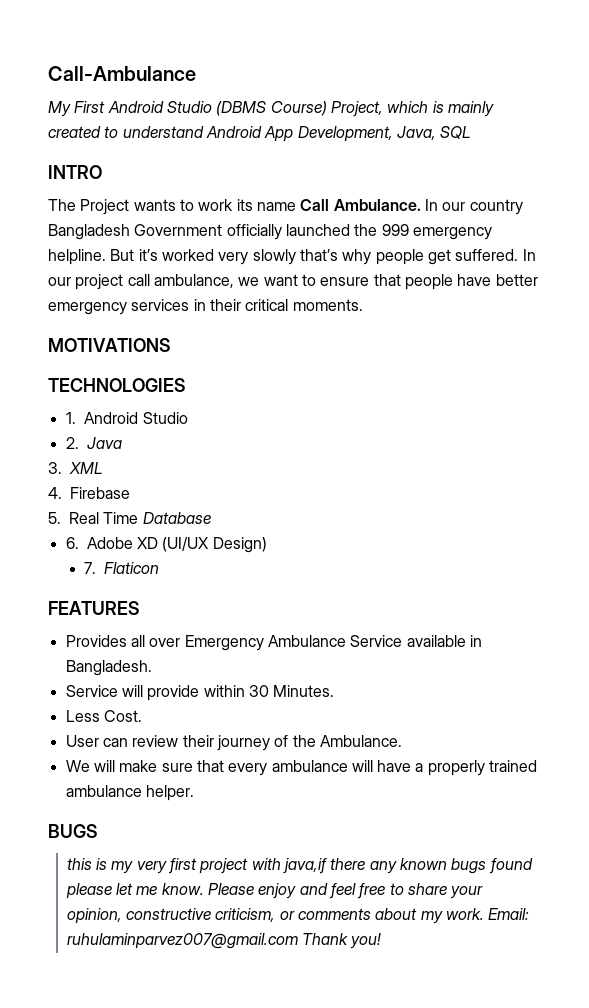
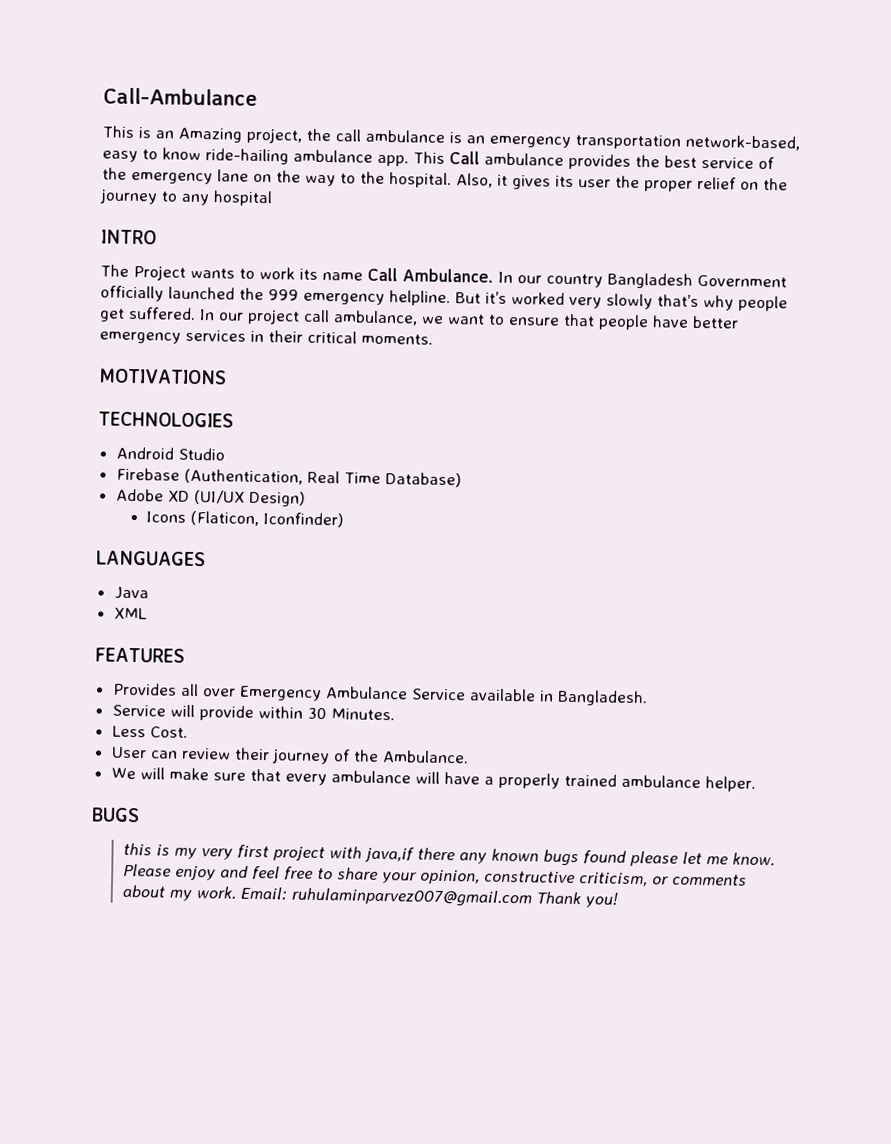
[48,101,494,117] [48,126,472,142] My First Android Studio (DBMS Course) Project, which is mainly created to understand Android App Development, Java, SQL -> [102,125,800,151] [102,147,775,170] [102,167,788,192] [99,188,273,207] This is an Amazing project, the call ambulance is an emergency transportation network-based, easy to know ride-hailing ambulance app. This Call ambulance provides the best service of the emergency lane on the way to the hospital. Also, it gives its user the proper relief on the journey to any hospital
[65,412,76,424] 1. -> (234, 419) none
[65,437,122,449] [48,462,103,474] [48,487,62,499] 2. Java // 3. XML // 4. -> (225, 454) none
[48,512,61,524] // 5. -> [183,468,303,485] (Authentication,
[142,512,211,524] [65,537,79,549] Database // 6. -> [384,472,462,488] Database) //
[84,562,160,574] 7. Flaticon -> [146,510,345,528] [96,550,206,567] [113,586,149,600] [113,607,147,620] Icons (Flaticon, Iconfinder) // LANGUAGES // Java // XML

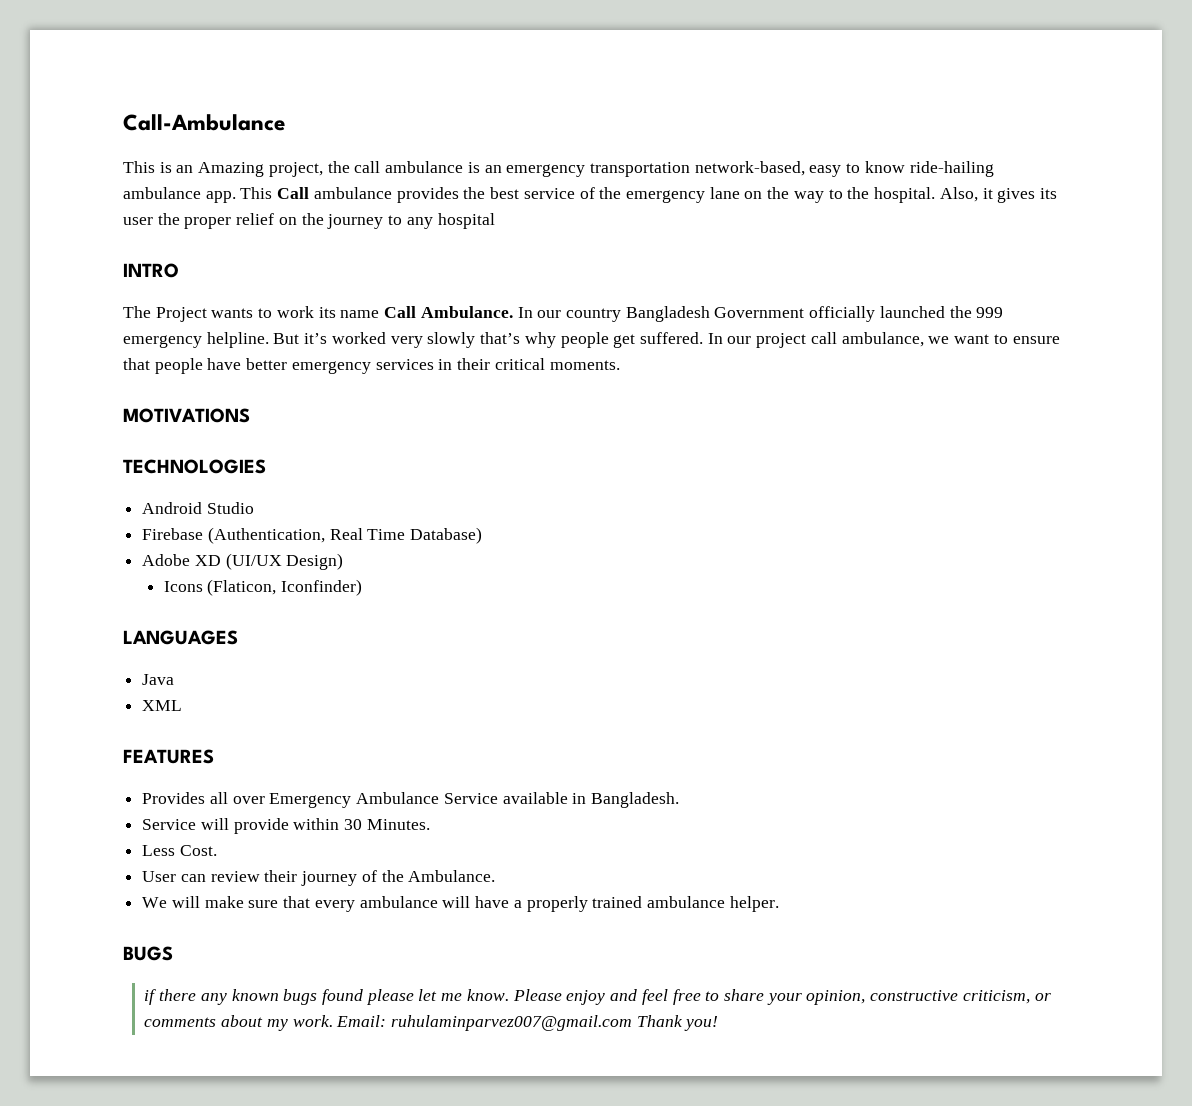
[122,842,415,863] this is my very first project with java,if -> [144,989,157,1005] if

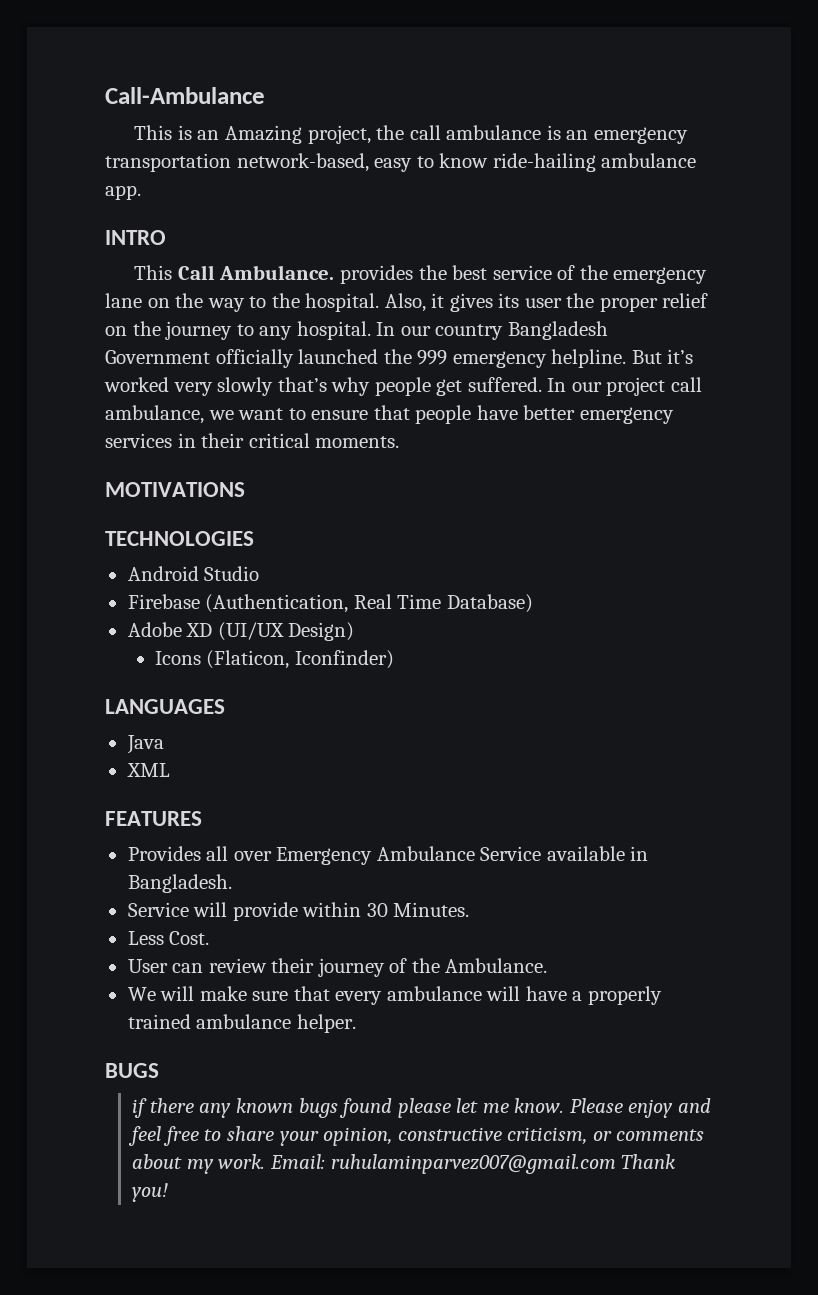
(236, 197) none -> [105,230,166,245] // INTRO //
[313,187,392,199] ambulance -> [219,265,335,280] Ambulance.
[437,213,495,229] [123,263,179,278] [123,306,513,322] hospital // INTRO // The Project wants to work its name Call Ambulance. -> [296,321,371,340] hospital.

